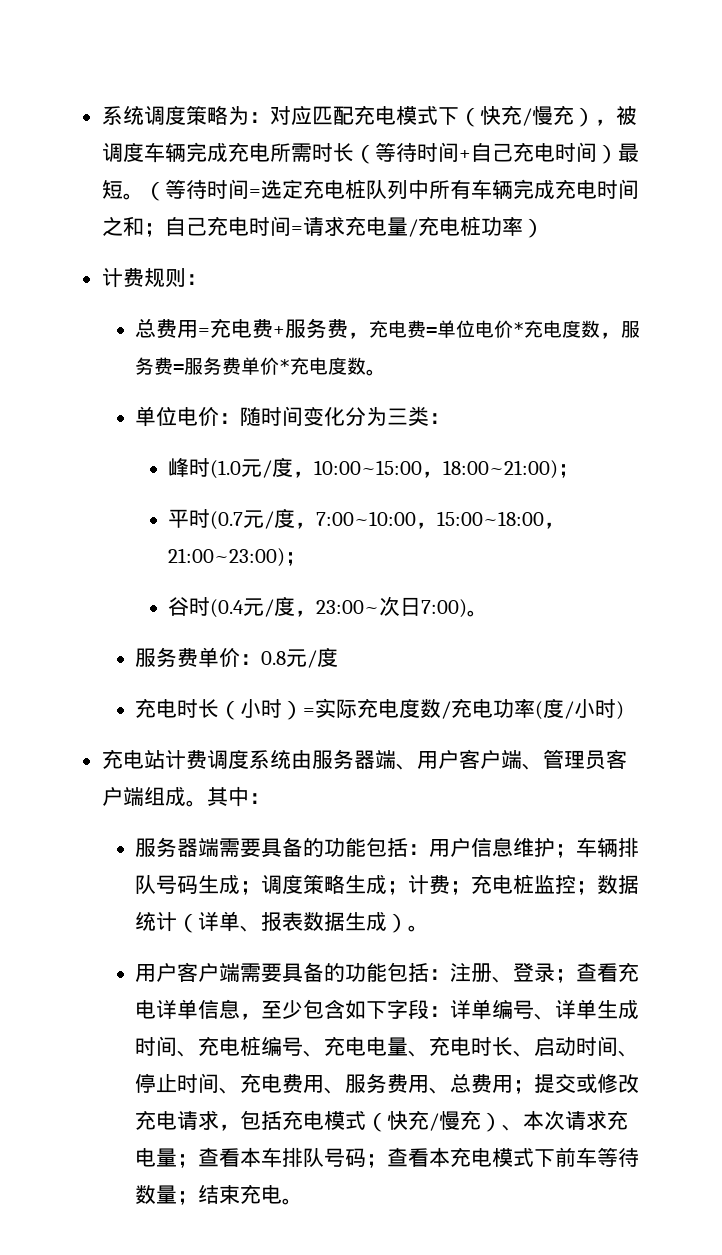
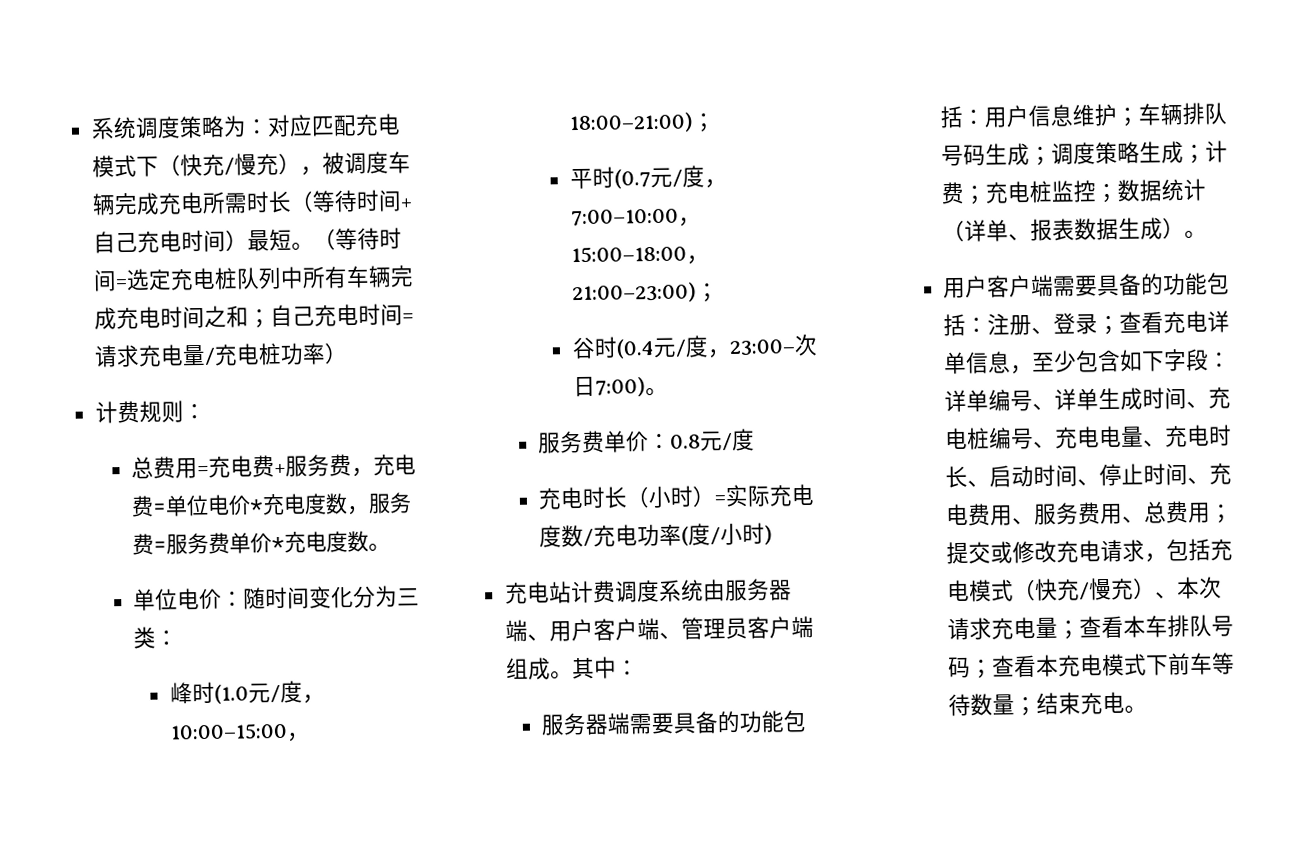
[314,460,559,479] 10:00~15:00，18:00~21:00) -> [169,722,310,742] [568,112,694,134] 10:00–15:00，18:00–21:00)
[316,511,566,529] [168,548,286,567] 7:00~10:00，15:00~18:00，21:00~23:00) -> [570,208,701,227] [570,245,709,265] [571,282,697,304] 7:00–10:00，15:00–18:00，21:00–23:00)
[316,600,380,614] 23:00~ -> [728,339,796,357] 23:00–

